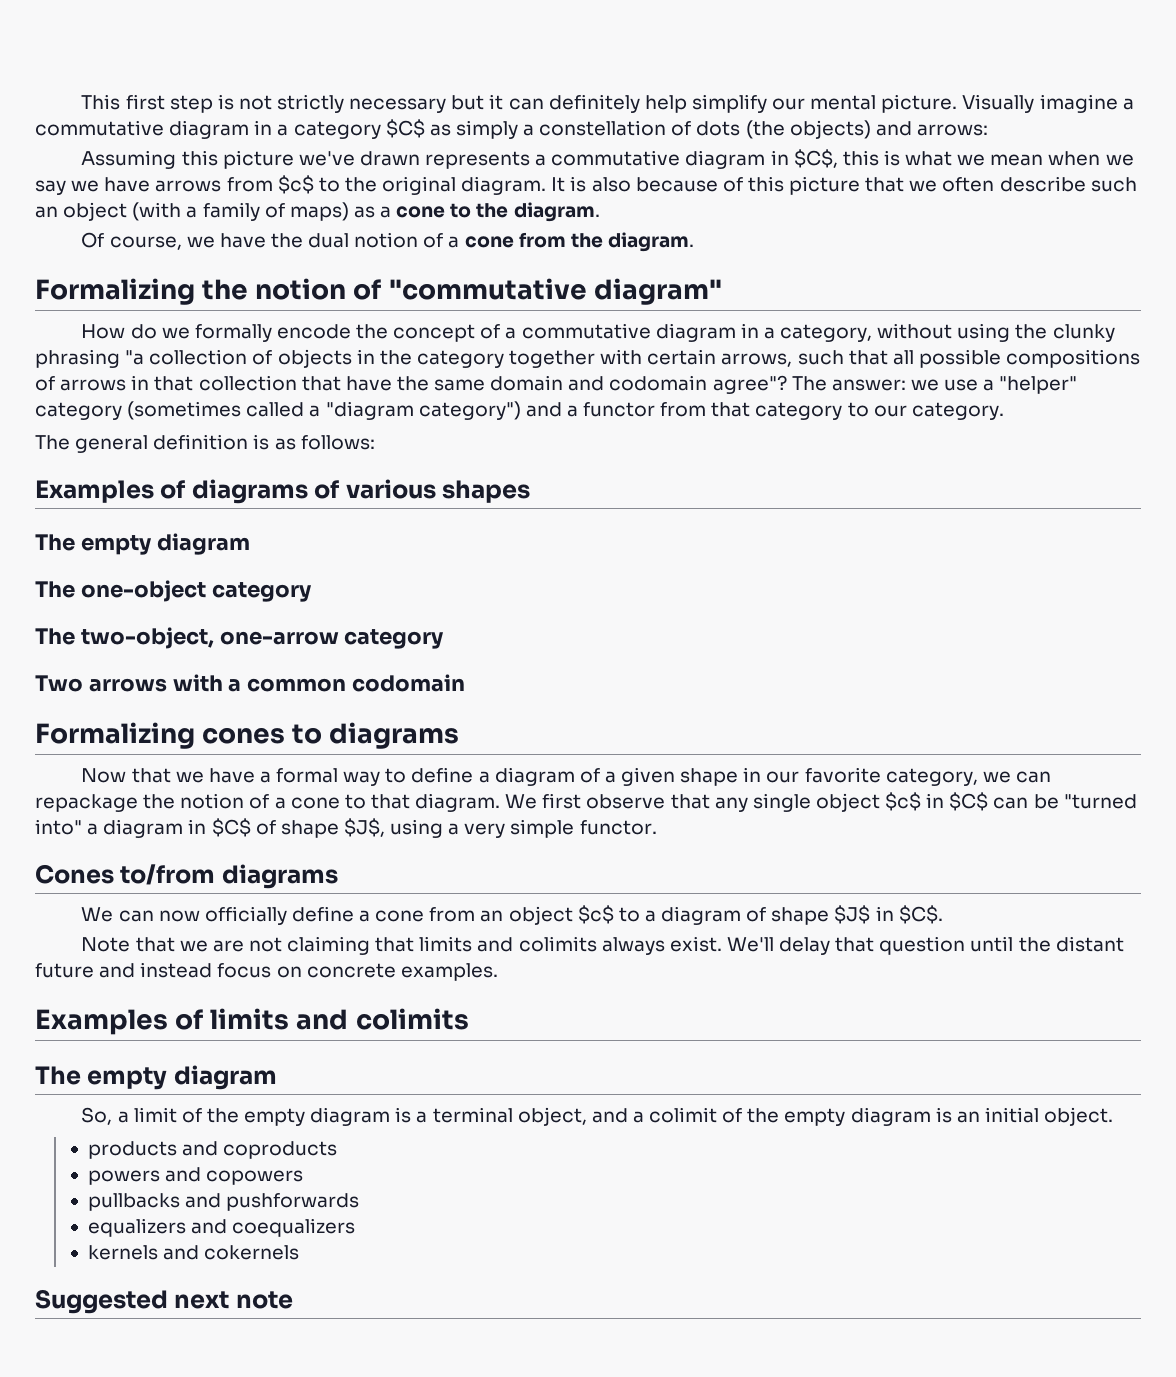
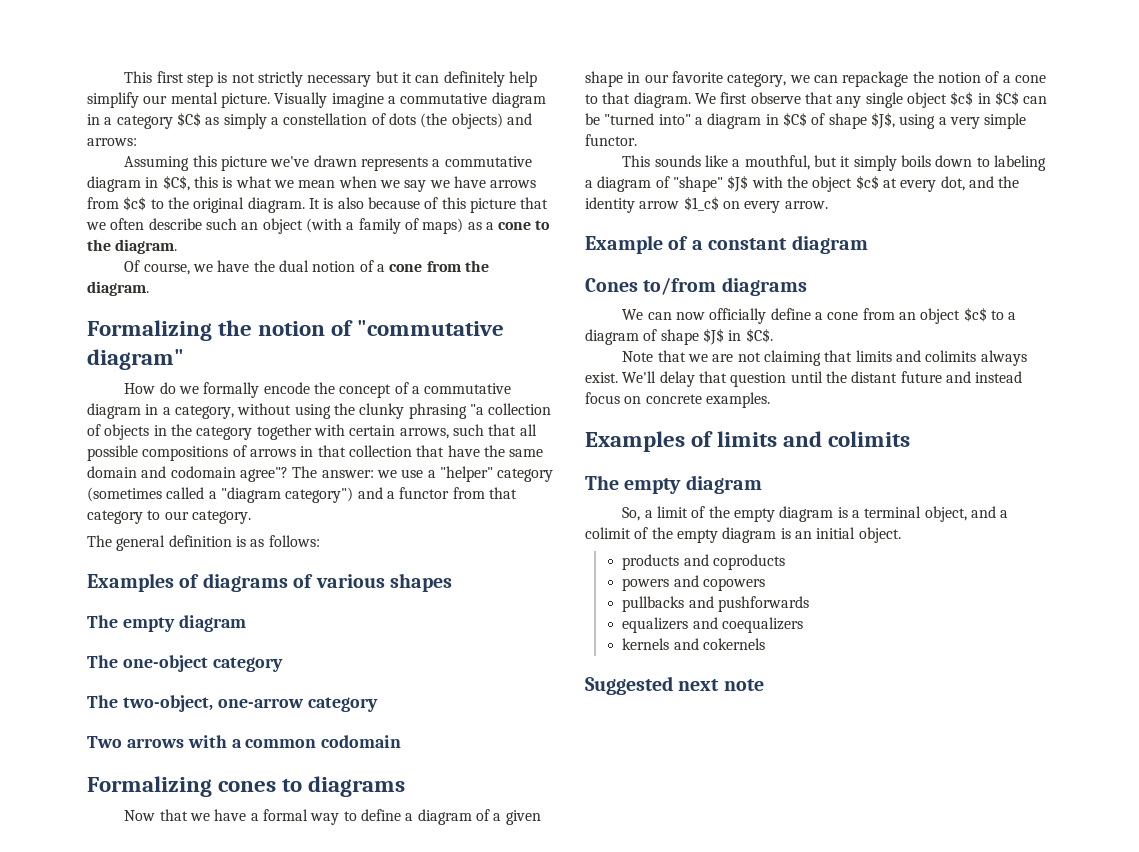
(657, 827) none -> [622,155,1046,171] [585,175,1020,192] [585,196,828,213] [585,235,868,254] // This sounds like a mouthful, but it simply boils down to labeling a diagram of "shape" $J$ with the object $c$ at every dot, and the identity arrow $1_c$ on every arrow. // Example of a constant diagram

